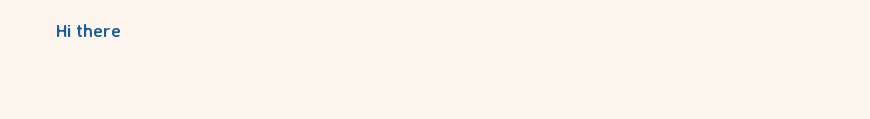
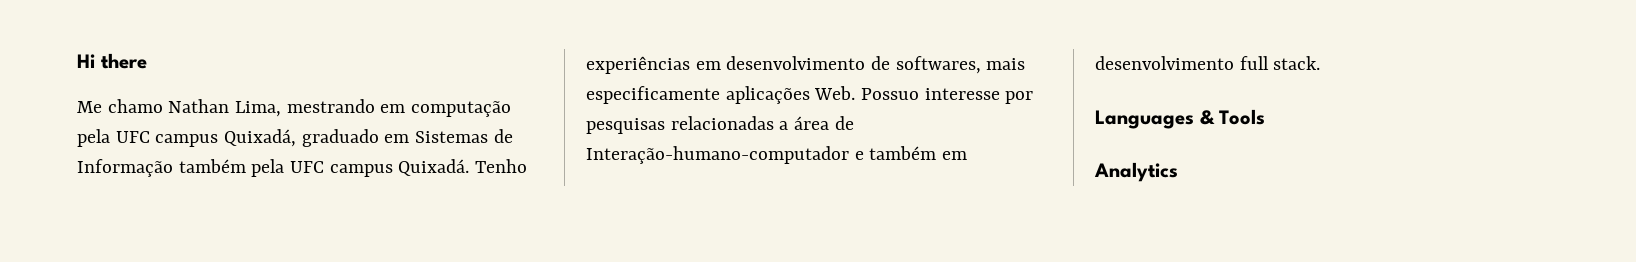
(121, 30) none -> [77,99,512,117] [77,129,513,147] [77,159,528,177] [586,56,1026,74] [586,86,1034,104] [586,116,854,134] [586,146,968,164] [1095,56,1321,70] [1095,109,1266,129] [1094,162,1178,182] // Me chamo Nathan Lima, mestrando em computação pela UFC campus Quixadá, graduado em Sistemas de Informação também pela UFC campus Quixadá. Tenho experiências em desenvolvimento de softwares, mais especificamente aplicações Web. Possuo interesse por pesquisas relacionadas a área de Interação-humano-computador e também em desenvolvimento full stack. // Languages & Tools // Analytics

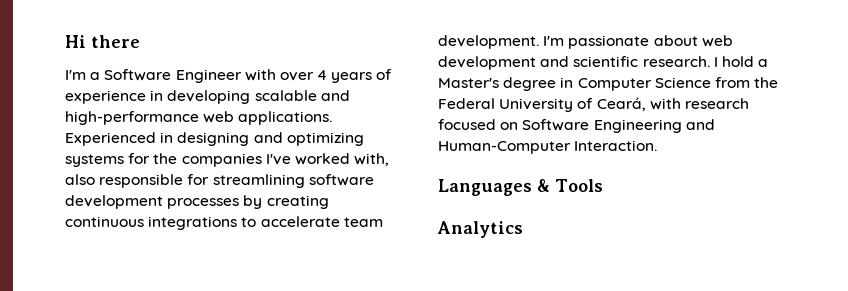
[77,99,512,117] [77,129,513,147] [77,159,528,177] [586,56,1026,74] [586,86,1034,104] [586,116,854,134] [586,146,968,164] [1095,56,1321,70] Me chamo Nathan Lima, mestrando em computação pela UFC campus Quixadá, graduado em Sistemas de Informação também pela UFC campus Quixadá. Tenho experiências em desenvolvimento de softwares, mais especificamente aplicações Web. Possuo interesse por pesquisas relacionadas a área de Interação-humano-computador e também em desenvolvimento full stack. -> [65,69,393,83] [65,90,350,104] [65,111,333,125] [65,132,364,146] [65,153,390,167] [65,174,374,188] [65,195,329,209] [65,216,383,230] [438,35,733,49] [438,56,769,70] [438,77,779,91] [438,97,749,112] [438,119,715,133] [438,140,658,154] I'm a Software Engineer with over 4 years of experience in developing scalable and high-performance web applications. Experienced in designing and optimizing systems for the companies I've worked with, also responsible for streamlining software development processes by creating continuous integrations to accelerate team development. I'm passionate about web development and scientific research. I hold a Master's degree in Computer Science from the Federal University of Ceará, with research focused on Software Engineering and Human-Computer Interaction.

